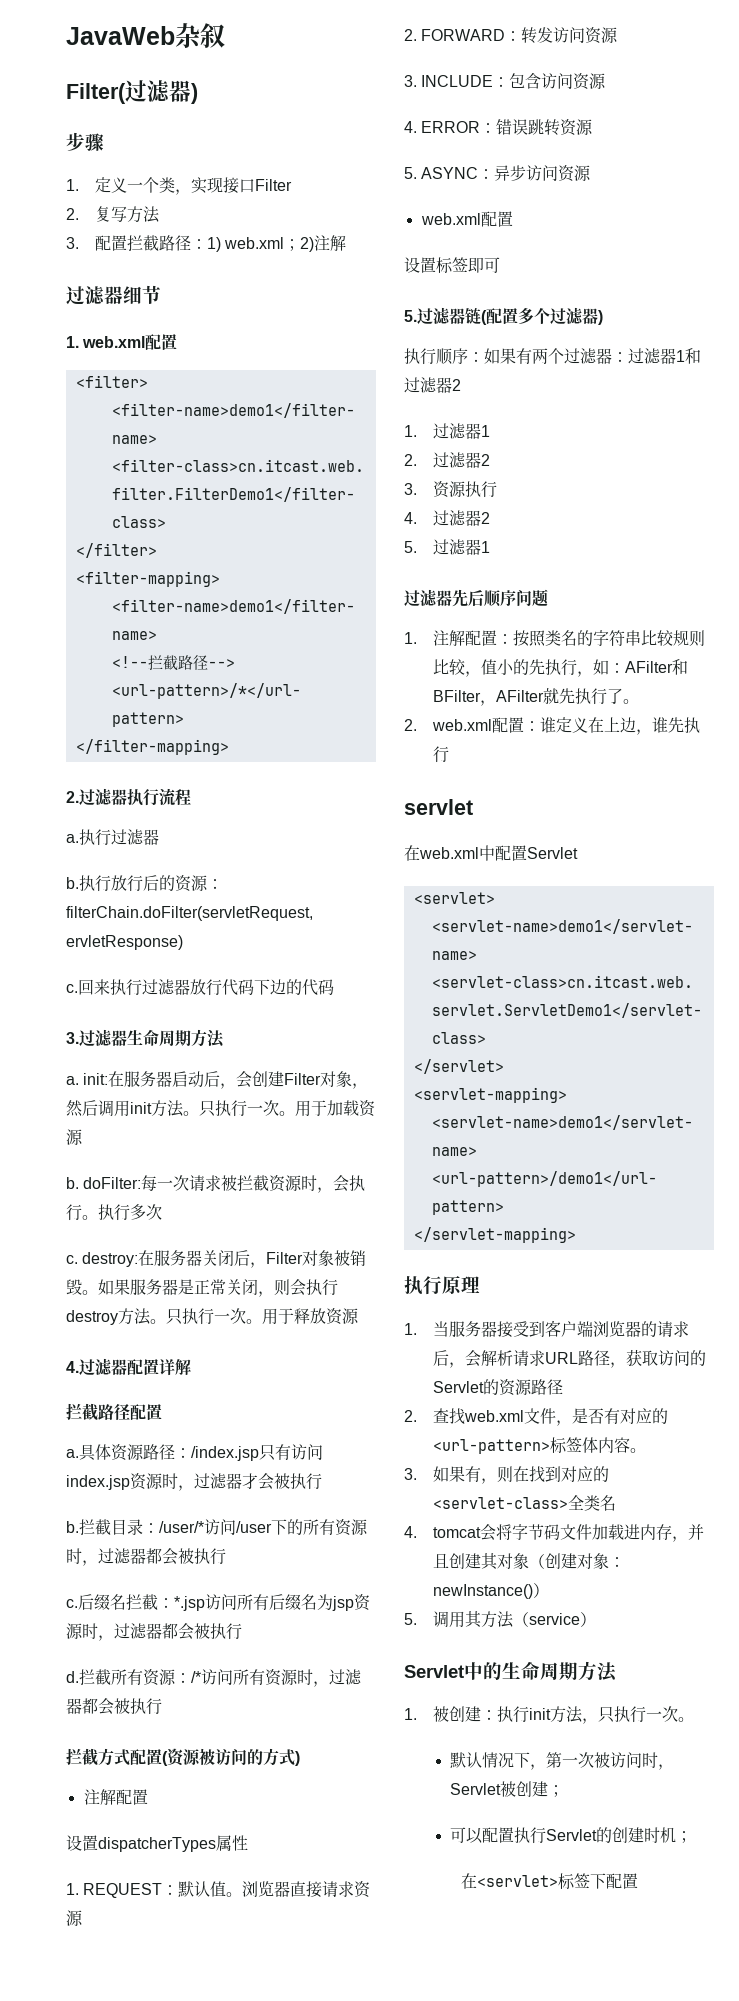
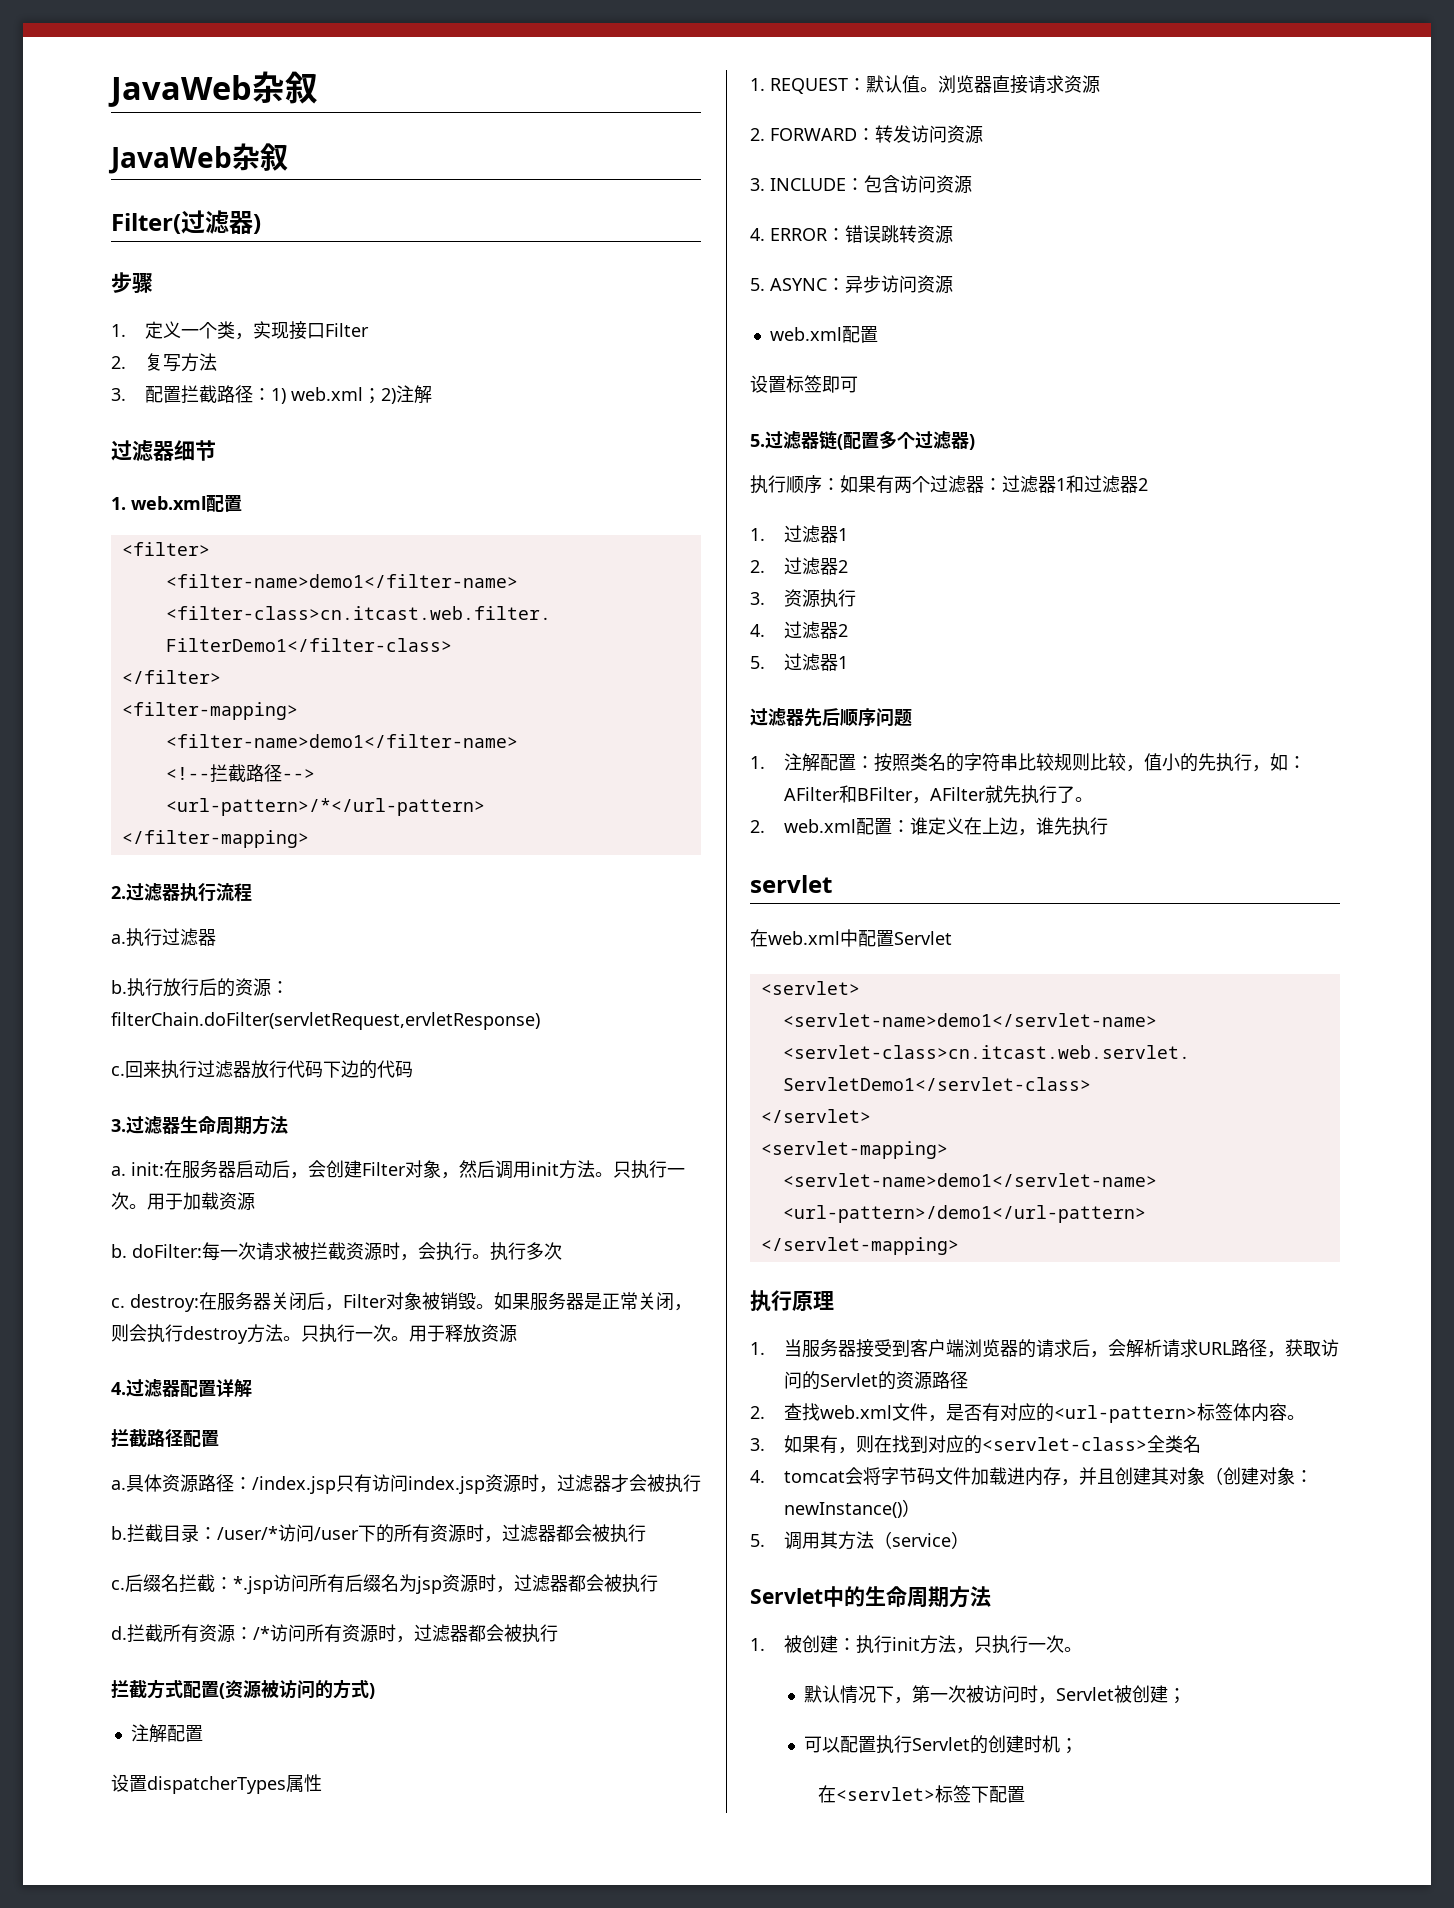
[66,23,225,48] JavaWeb杂叙 -> [108,71,318,107] [108,143,288,174] JavaWeb杂叙 // JavaWeb杂叙

